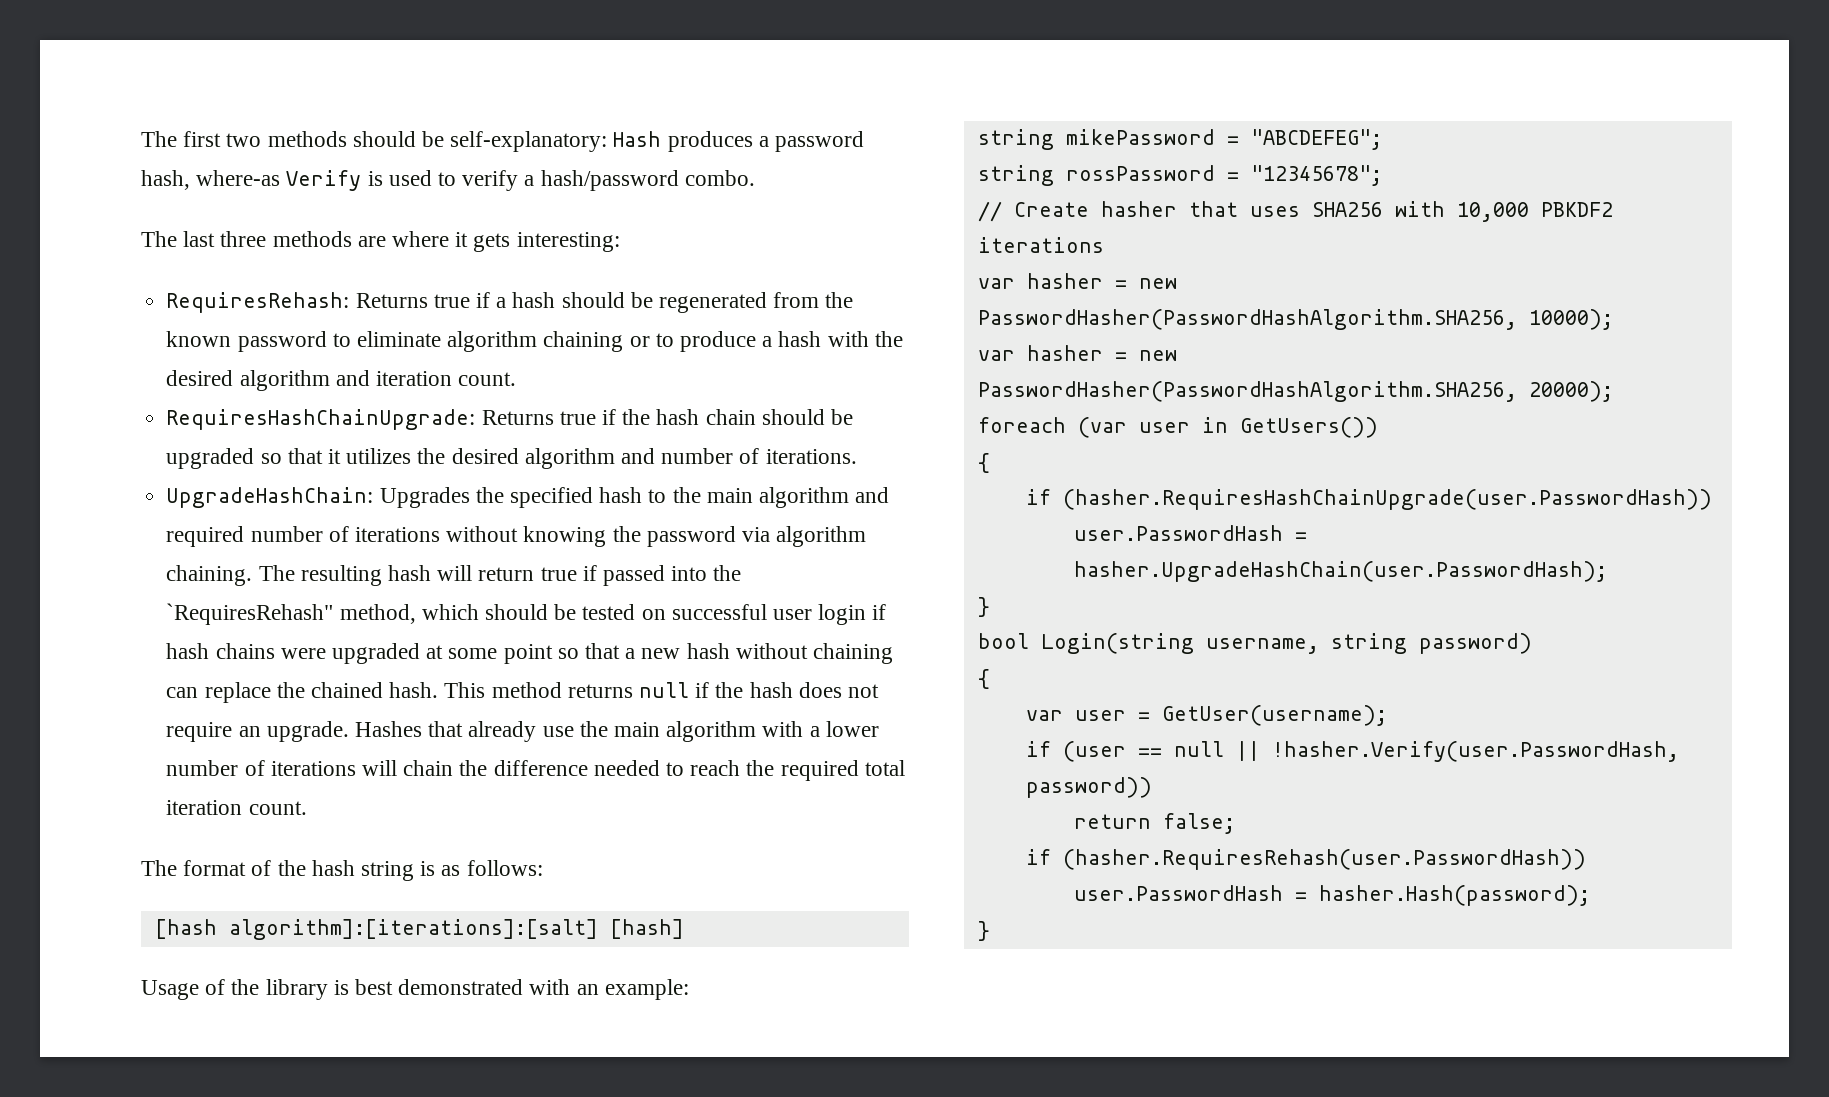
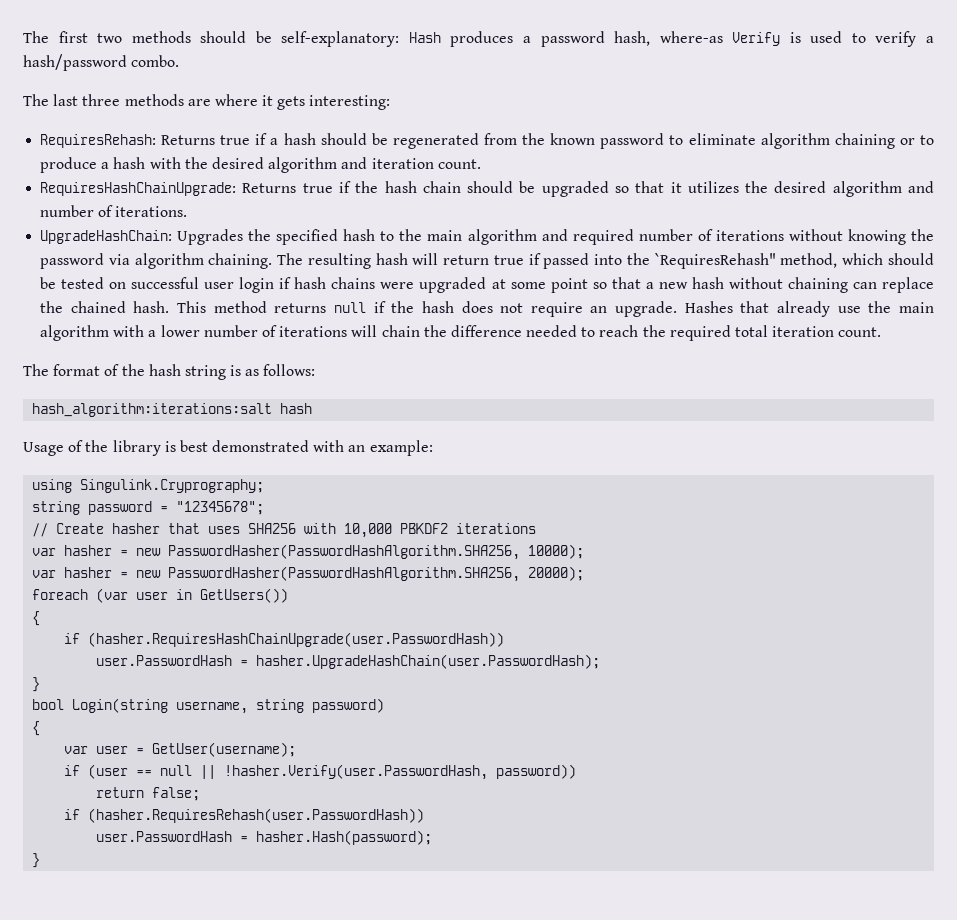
[154,919,684,940] [hash algorithm]:[iterations]:[salt] [hash] -> [32,403,313,417] hash_algorithm:iterations:salt hash
[977,129,1382,150] [977,165,1215,186] string mikePassword = "ABCDEFEG"; // string rossPassword -> [32,479,265,493] [32,501,153,515] using Singulink.Cryprography; // string password

